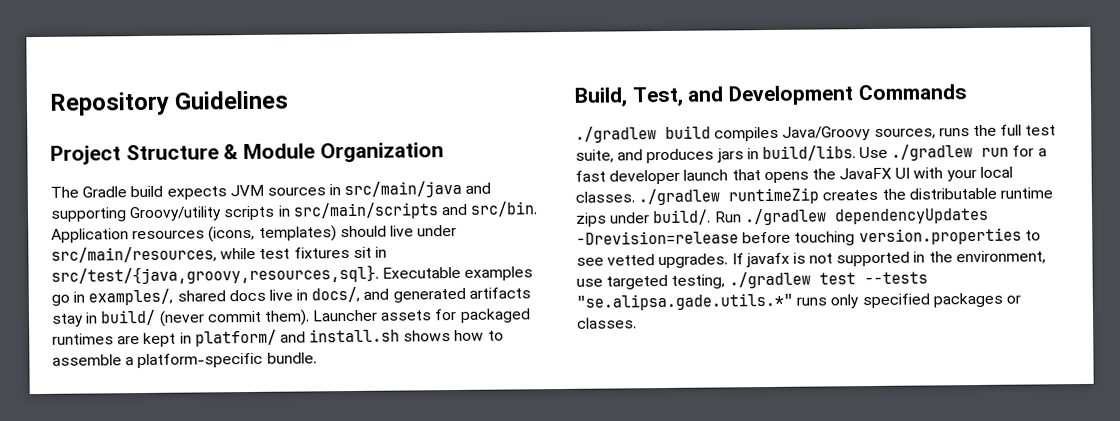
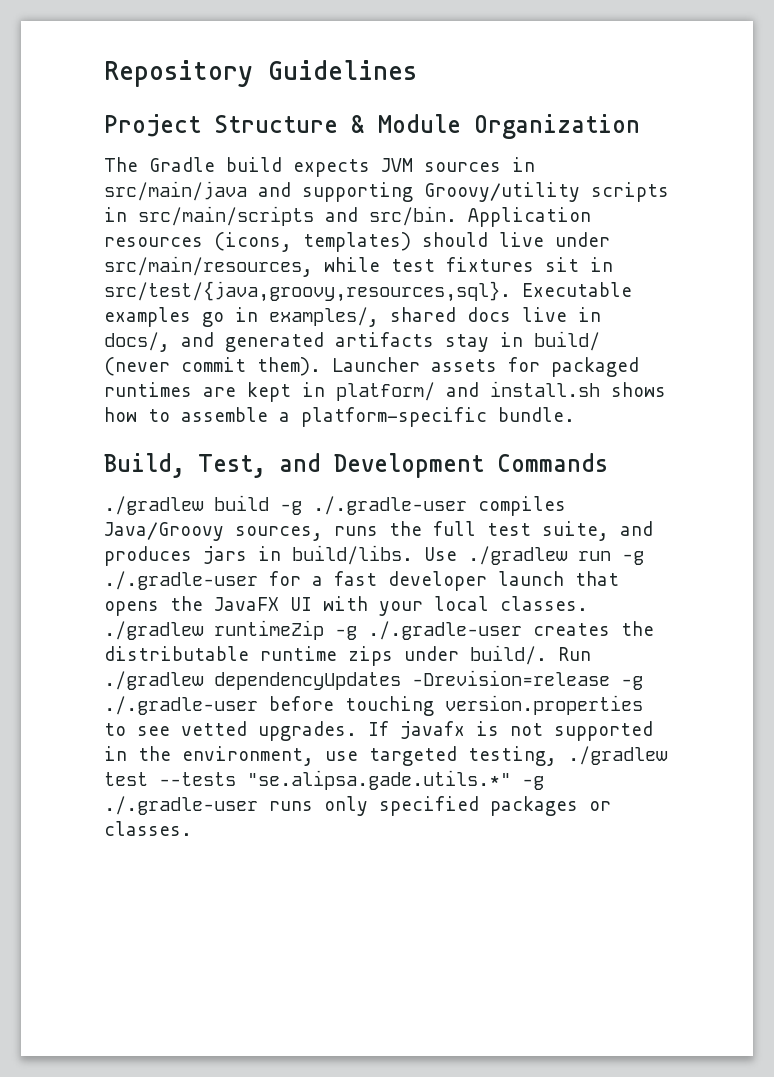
(711, 132) none -> [280,496,467,515] -g ./.gradle-user
(1010, 152) none -> [622,551,644,565] [104,571,258,590] -g ./.gradle-user
(820, 196) none -> [335,621,522,640] -g ./.gradle-user
(739, 237) none -> [621,676,643,690] [104,696,258,715] -g ./.gradle-user
(793, 301) none -> [522,776,544,790] [104,796,258,815] -g ./.gradle-user

